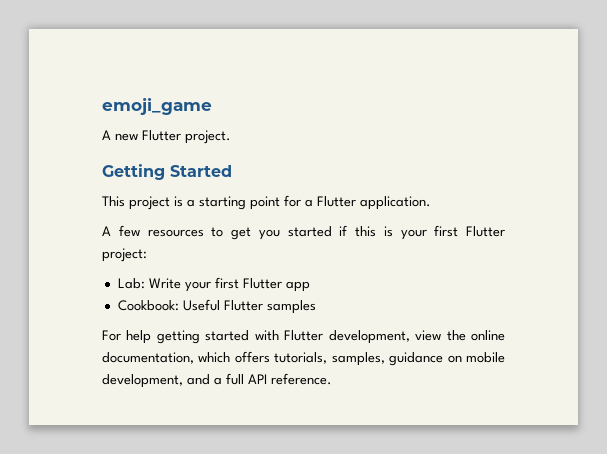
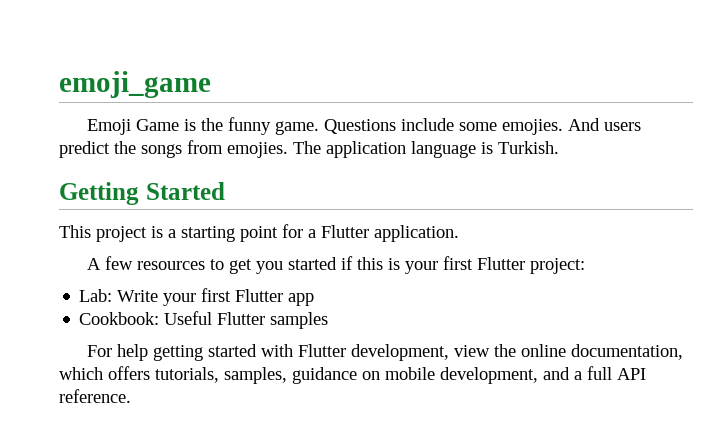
[102,130,231,144] A new Flutter project. -> [86,117,641,135] [59,140,559,158] Emoji Game is the funny game. Questions include some emojies. And users predict the songs from emojies. The application language is Turkish.

